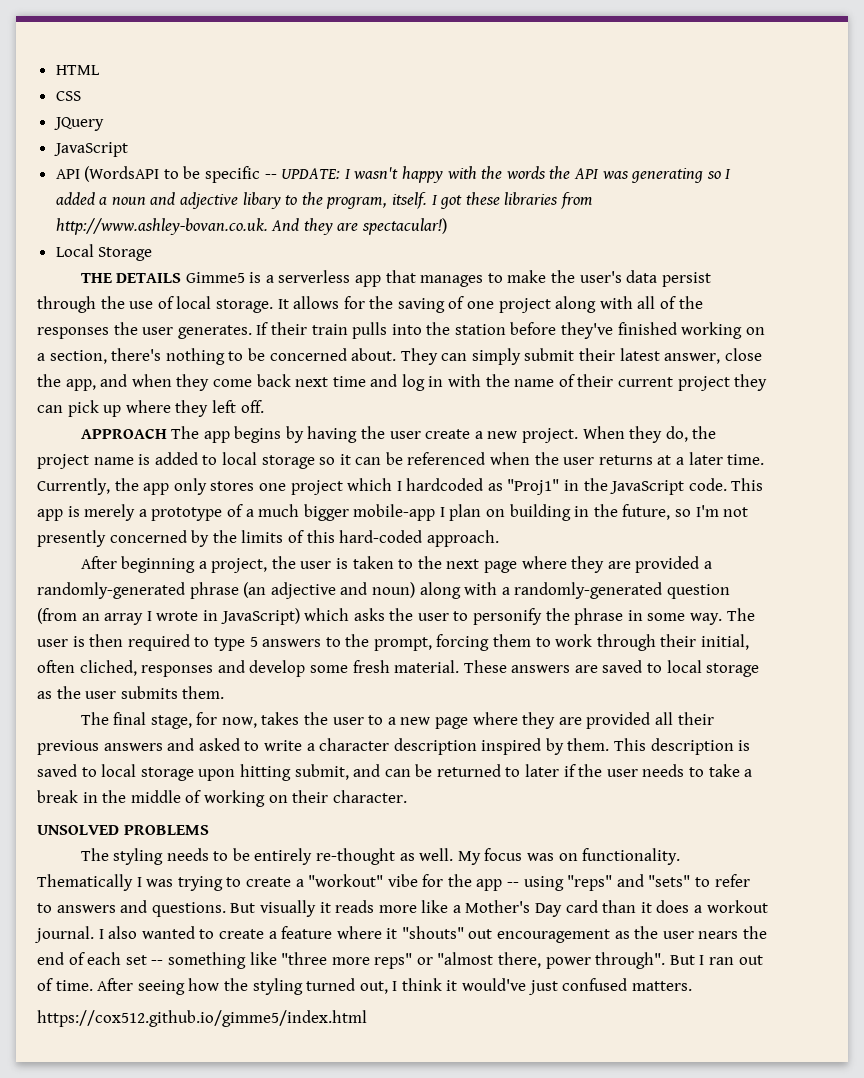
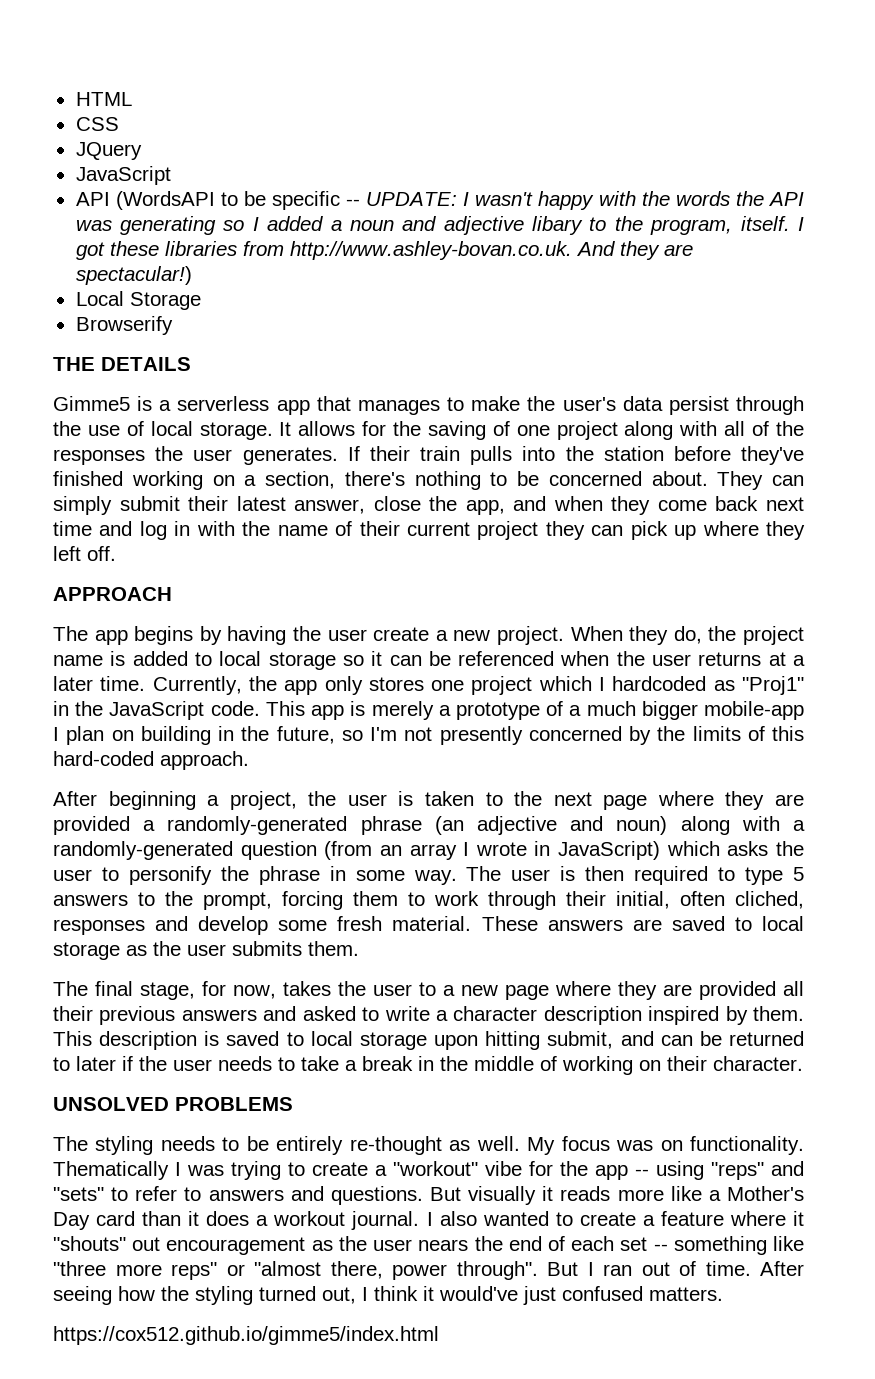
(153, 254) none -> [75,316,173,335] // Browserify
(182, 278) none -> (191, 364) //
(167, 433) none -> (172, 594) //

